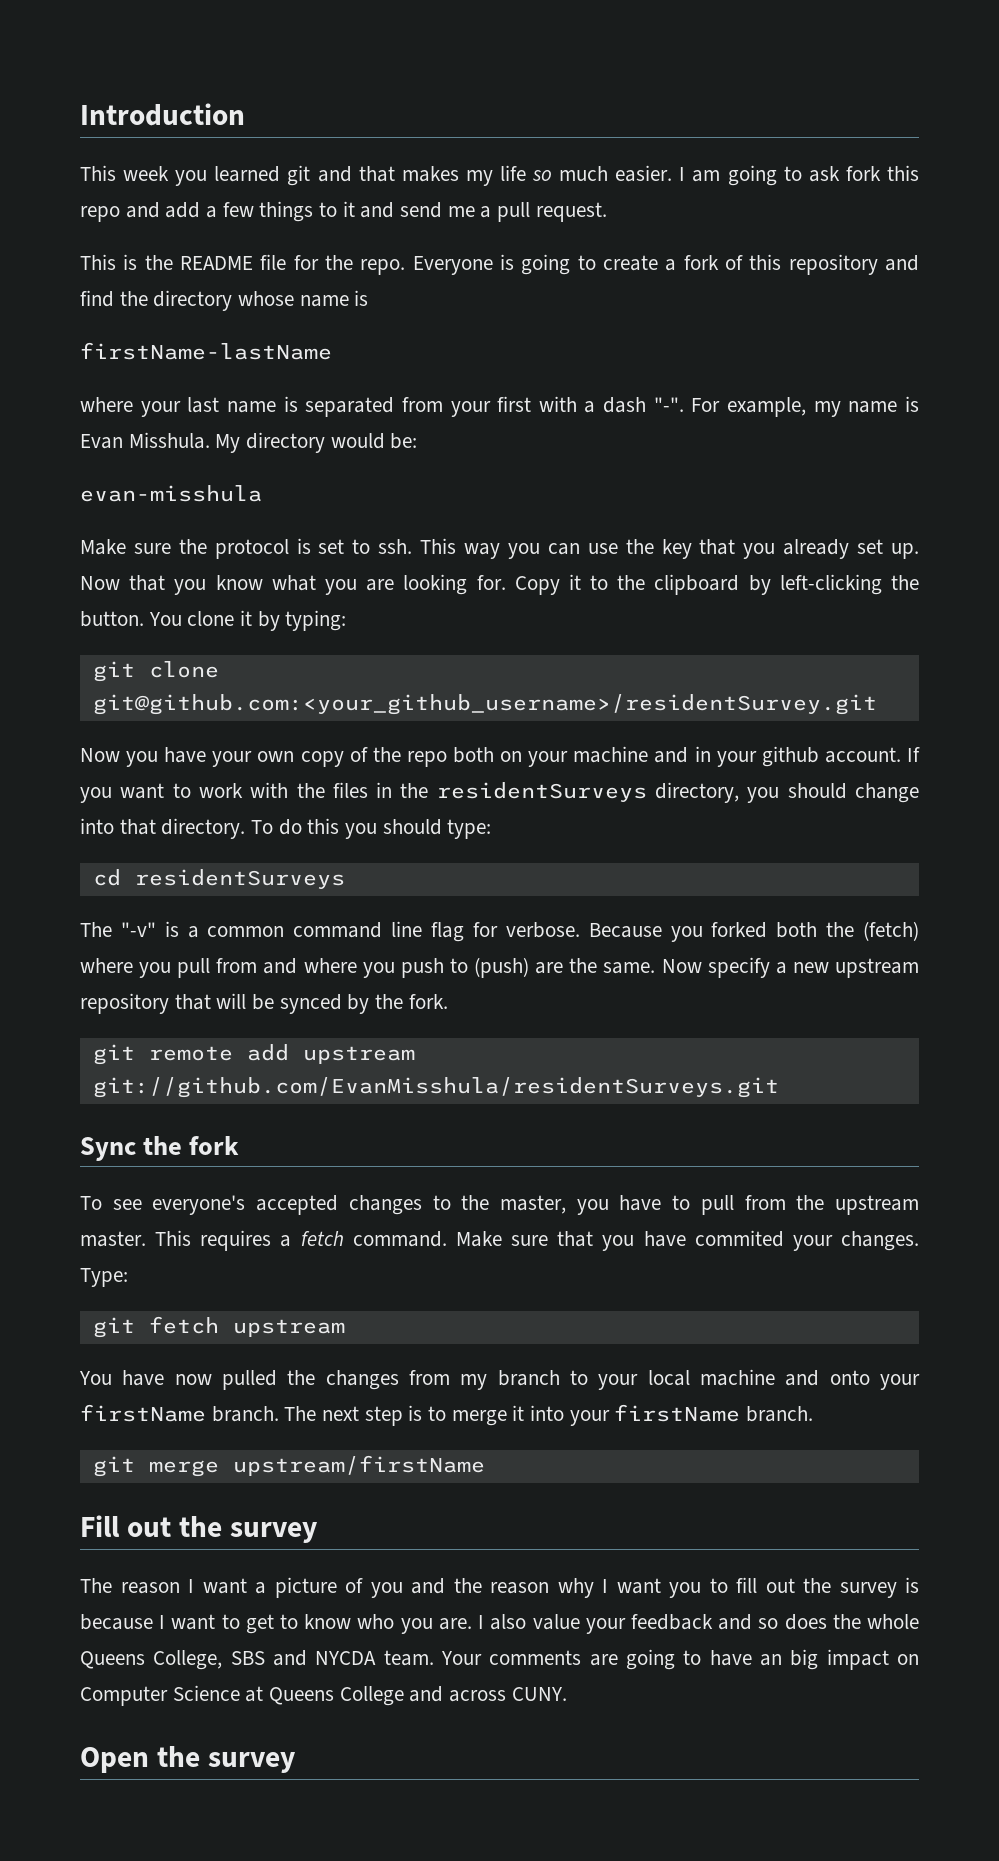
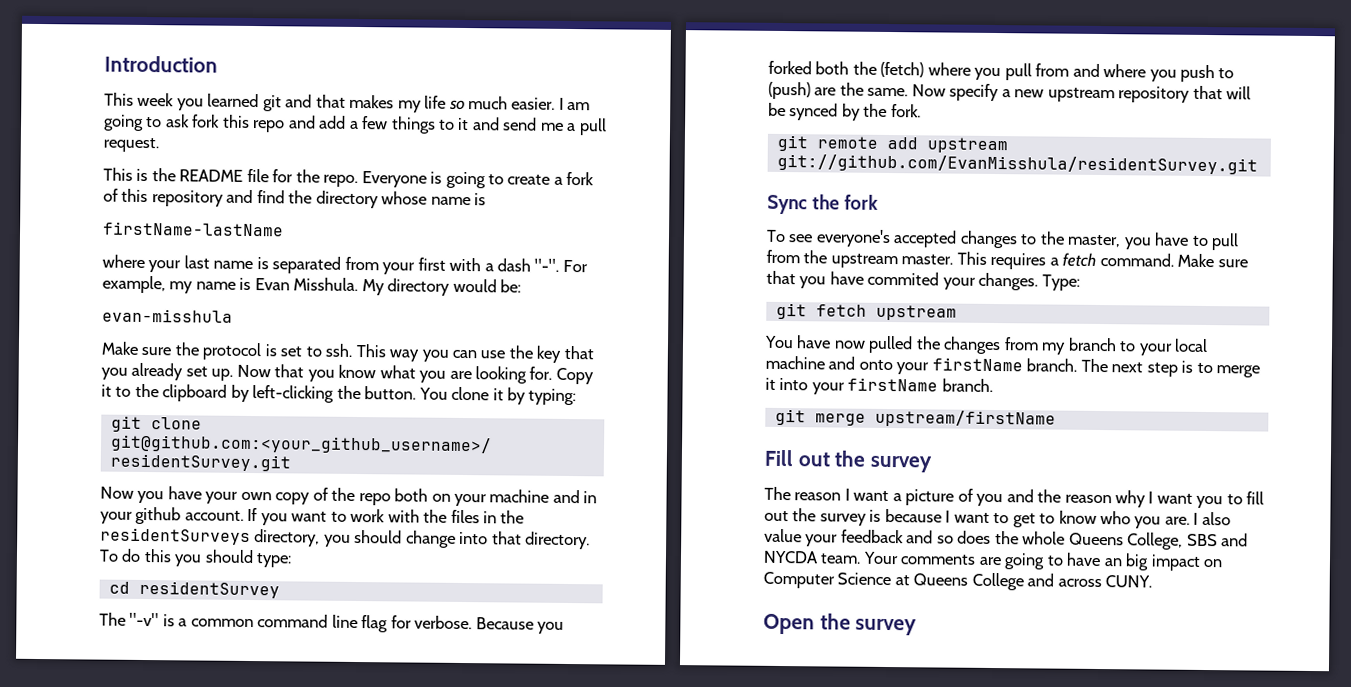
[134,869,345,889] residentSurveys -> [138,580,280,599] residentSurvey
[92,1077,779,1098] git://github.com/EvanMisshula/residentSurveys.git -> [776,153,1258,175] git://github.com/EvanMisshula/residentSurvey.git

